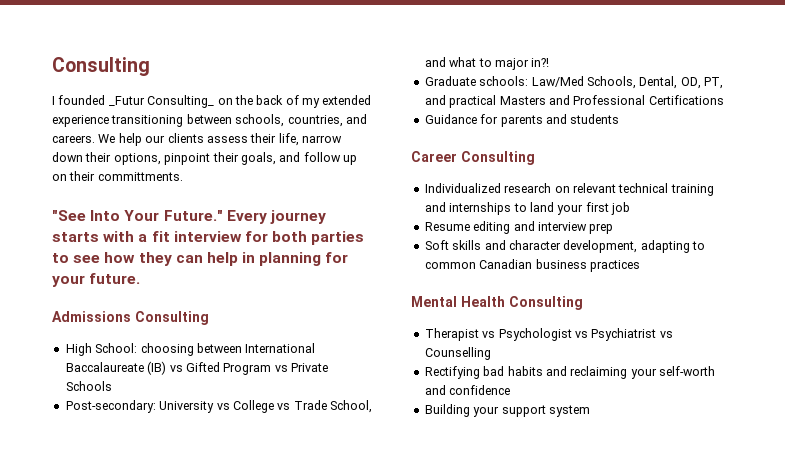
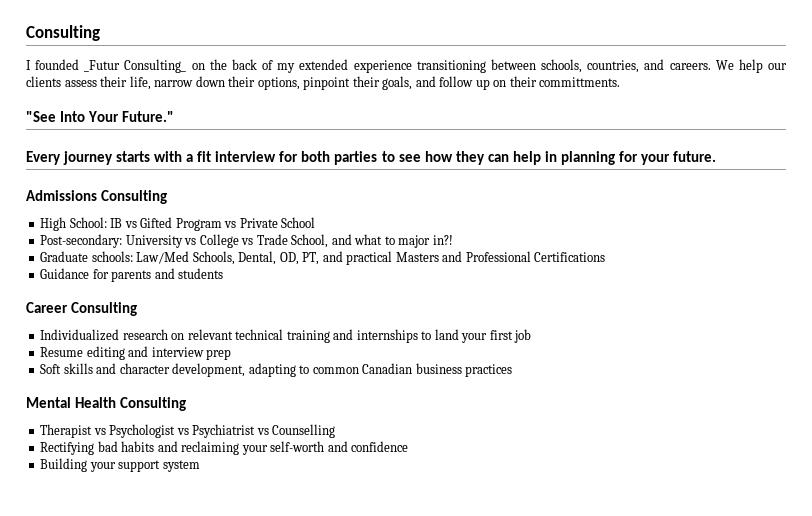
(223, 215) none -> (175, 116) //
[140,343,316,356] [65,361,167,375] choosing between International Baccalaureate (IB) -> [110,218,123,228] IB
[65,381,112,391] Schools -> [281,217,316,228] School

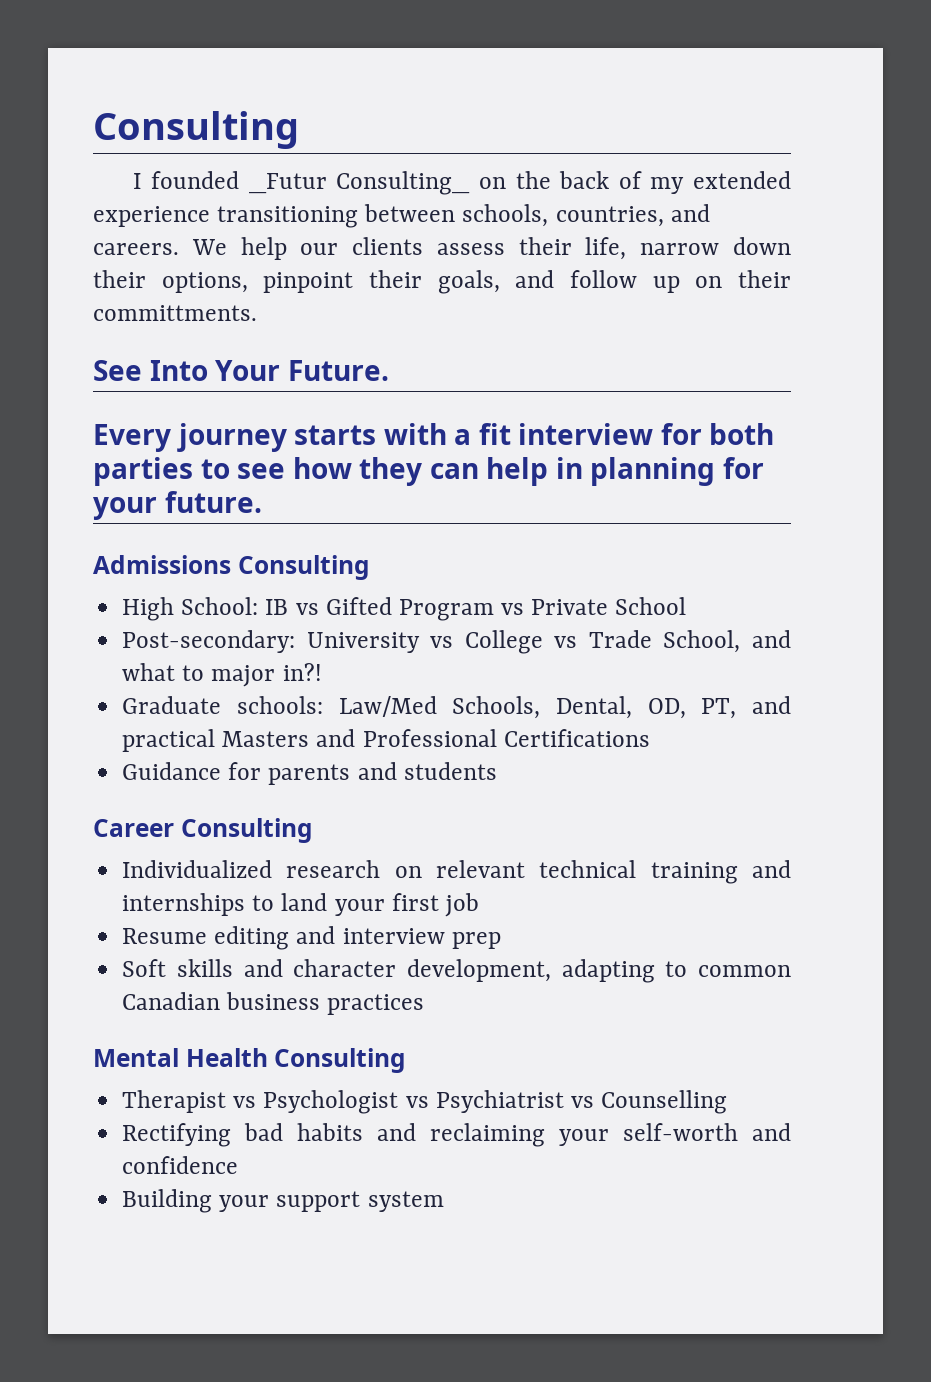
[26,111,56,122] "See -> [93,360,142,381] See
[122,111,175,122] Future." -> [287,360,389,381] Future.

